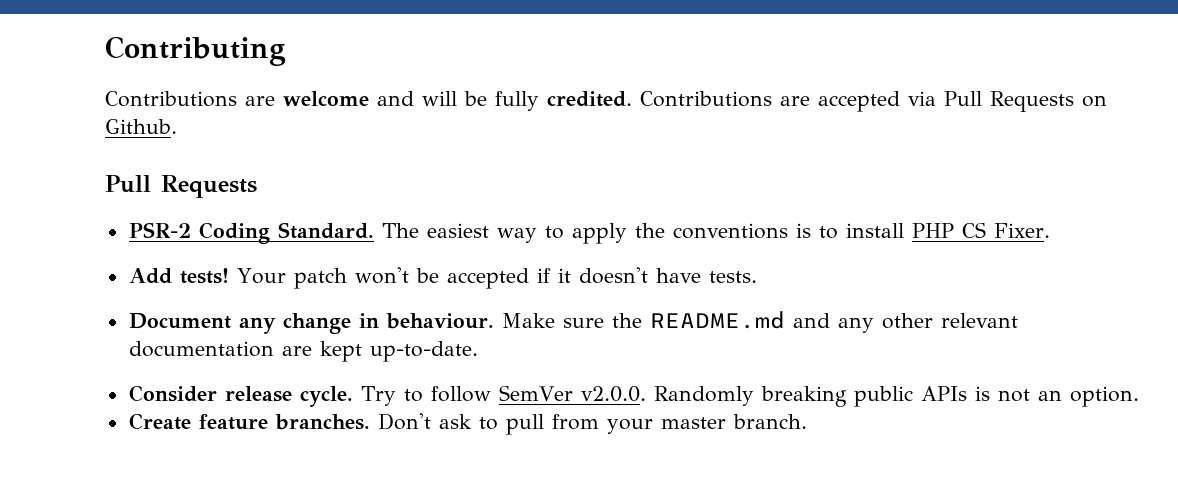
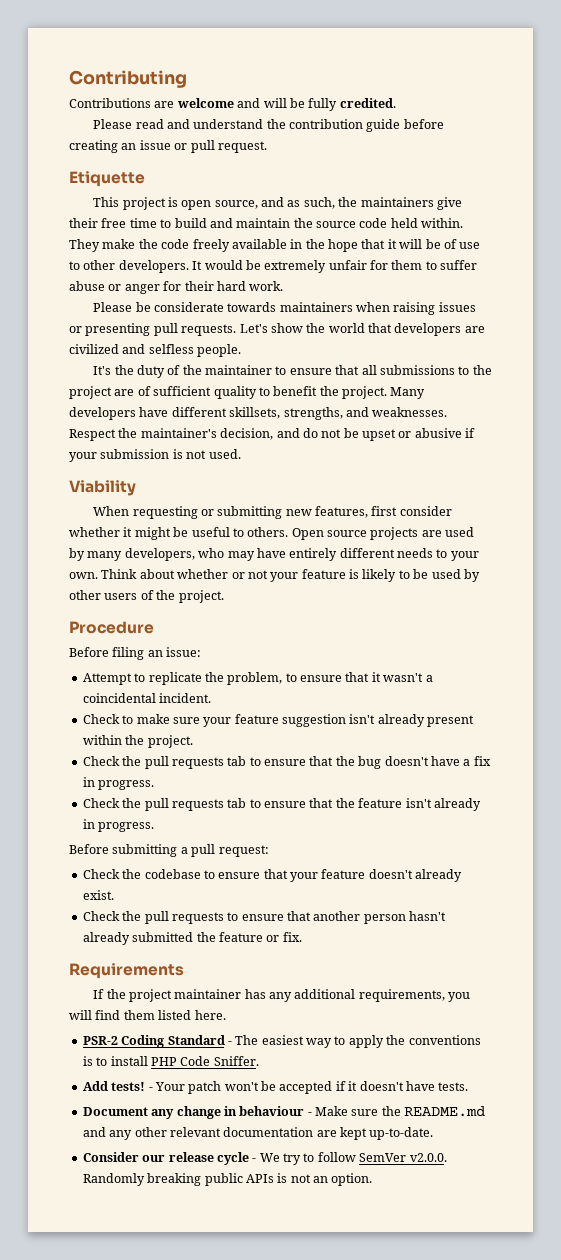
[640,91,1107,112] [105,119,177,134] [105,175,257,198] Contributions are accepted via Pull Requests on Github. // Pull Requests -> [93,119,444,132] [69,140,267,153] [69,171,145,187] [93,197,462,210] [69,218,464,228] [69,239,481,252] [69,260,478,273] [69,281,284,294] [93,302,476,315] [69,323,485,336] [69,344,242,357] [93,365,492,378] [69,386,426,399] [69,407,448,420] [69,428,476,441] [69,449,241,462] [69,480,136,496] [93,506,452,519] [69,527,475,540] [69,548,479,561] [69,569,480,582] [69,590,224,603] [69,621,154,634] [69,647,202,660] [82,672,433,685] [82,693,212,703] [82,714,475,727] [82,735,193,748] [82,756,491,769] [82,777,155,790] [82,798,481,811] [82,819,155,832] [69,844,269,857] [82,869,463,882] [82,890,114,900] [82,911,447,924] [82,932,302,945] [69,963,184,979] [93,989,471,1002] [69,1010,226,1020] // Please read and understand the contribution guide before creating an issue or pull request. // Etiquette // This project is open source, and as such, the maintainers give their free time to build and maintain the source code held within. They make the code freely available in the hope that it will be of use to other developers. It would be extremely unfair for them to suffer abuse or anger for their hard work. // Please be considerate towards maintainers when raising issues or presenting pull requests. Let's show the world that developers are civilized and selfless people. // It's the duty of the maintainer to ensure that all submissions to the project are of sufficient quality to benefit the project. Many developers have different skillsets, strengths, and weaknesses. Respect the maintainer's decision, and do not be upset or abusive if your submission is not used. // Viability // When requesting or submitting new features, first consider whether it might be useful to others. Open source projects are used by many developers, who may have entirely different needs to your own. Think about whether or not your feature is likely to be used by other users of the project. // Procedure // Before filing an issue: // Attempt to replicate the problem, to ensure that it wasn't a coincidental incident. // Check to make sure your feature suggestion isn't already present within the project. // Check the pull requests tab to ensure that the bug doesn't have a fix in progress. // Check the pull requests tab to ensure that the feature isn't already in progress. // Before submitting a pull request: // Check the codebase to ensure that your feature doesn't already exist. // Check the pull requests to ensure that another person hasn't already submitted the feature or fix. // Requirements // If the project maintainer has any additional requirements, you will find them listed here.
[277,222,374,239] Standard. -> [167,1035,232,1045] Standard -
[961,222,1050,238] CS Fixer. -> [180,1056,259,1066] Code Sniffer.
(229, 276) none -> [148,1087,153,1091] -
[385,313,494,329] behaviour. -> [239,1106,312,1116] behaviour -
[224,386,396,407] release cycle. Try -> [142,1152,301,1165] our release cycle - We try
[128,413,807,435] // Create feature branches. Don't ask to pull from your master branch. -> (373, 1179) none

